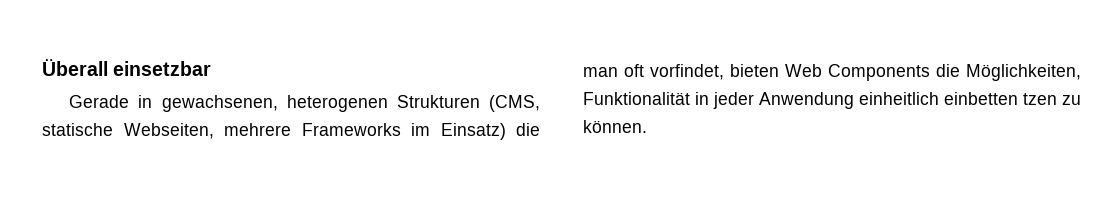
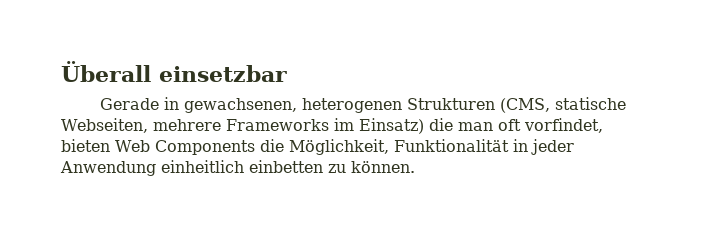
[966,64,1081,81] Möglichkeiten, -> [288,139,389,155] Möglichkeit,
[1023,93,1057,105] tzen -> (323, 166) none

